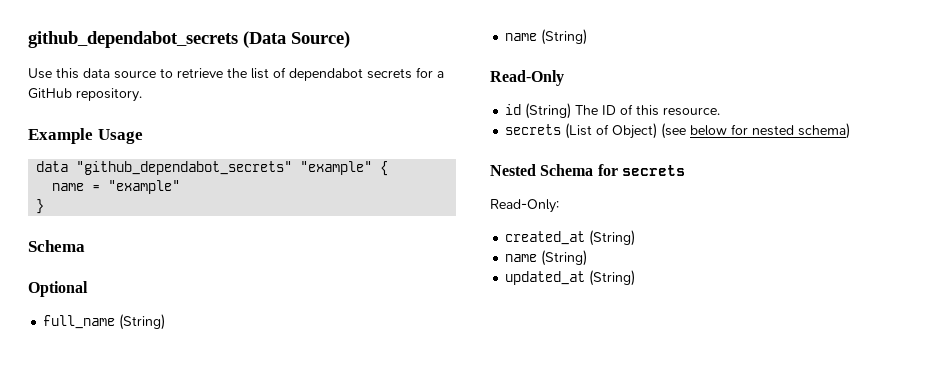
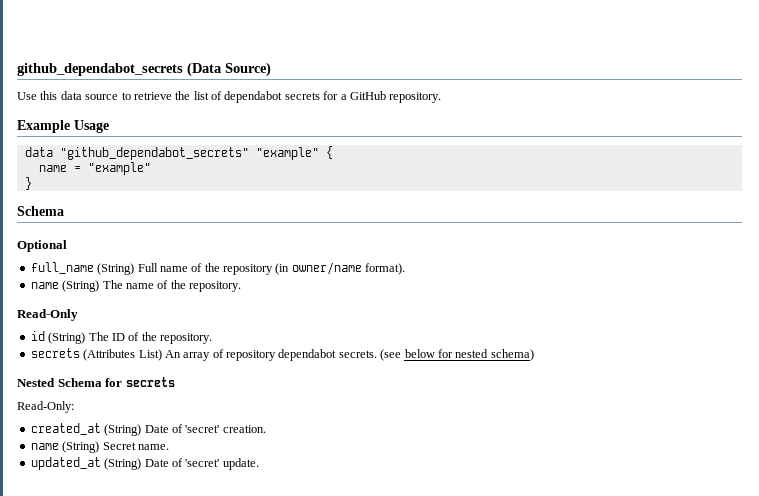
[505,29,588,45] // name (String) -> [137,262,406,275] [30,280,241,292] Full name of the repository (in owner/name format). // name (String) The name of the repository.
[636,105,721,116] [505,123,658,139] this resource. // secrets (List of Object) -> [141,332,212,344] [30,348,377,361] the repository. // secrets (Attributes List) An array of repository dependabot secrets.
[505,250,588,266] // name (String) -> [144,424,266,433] [30,441,169,453] Date of 'secret' creation. // name (String) Secret name.
(636, 278) none -> [144,458,259,470] Date of 'secret' update.

